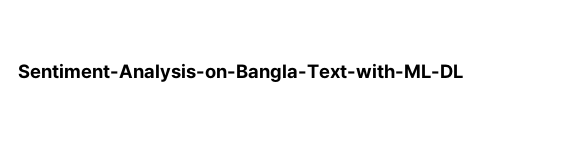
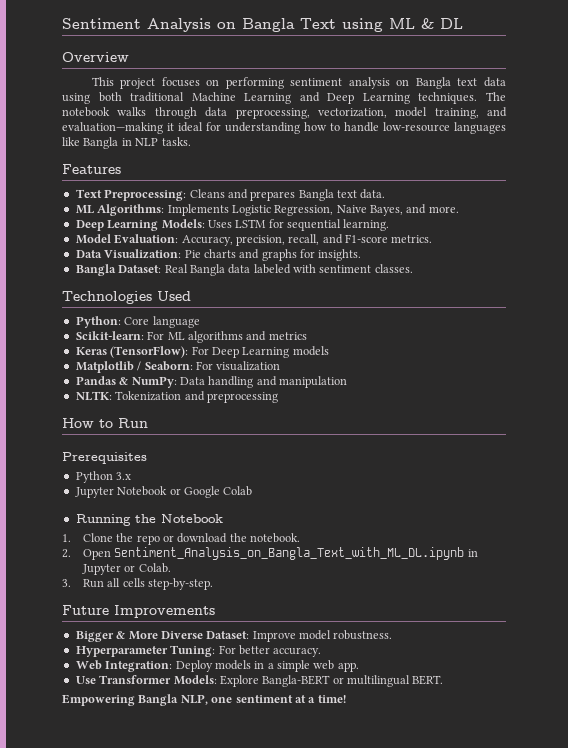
[18,63,463,82] Sentiment-Analysis-on-Bangla-Text-with-ML-DL -> [62,18,463,32] [62,52,129,62] [91,77,506,89] [62,92,506,104] [62,107,507,119] [62,122,506,134] [62,137,191,149] [62,164,121,174] [75,189,386,201] [75,204,459,216] [75,219,390,231] [75,234,433,246] [75,249,362,261] [75,264,413,276] [62,291,191,304] [75,316,200,328] [75,331,307,343] [75,346,329,358] [75,361,281,373] [75,376,347,388] [75,391,278,403] [62,418,148,428] [62,452,147,464] [75,471,132,483] [74,486,253,498] [75,514,223,526] [62,533,301,545] [62,547,478,560] [81,563,171,575] [62,578,213,590] [62,605,215,618] [75,630,393,642] [75,645,322,657] [75,660,359,672] [75,675,444,687] [62,694,346,706] Sentiment Analysis on Bangla Text using ML & DL // Overview // This project focuses on performing sentiment analysis on Bangla text data using both traditional Machine Learning and Deep Learning techniques. The notebook walks through data preprocessing, vectorization, model training, and evaluation—making it ideal for understanding how to handle low-resource languages like Bangla in NLP tasks. // Features // Text Preprocessing: Cleans and prepares Bangla text data. // ML Algorithms: Implements Logistic Regression, Naive Bayes, and more. // Deep Learning Models: Uses LSTM for sequential learning. // Model Evaluation: Accuracy, precision, recall, and F1-score metrics. // Data Visualization: Pie charts and graphs for insights. // Bangla Dataset: Real Bangla data labeled with sentiment classes. // Technologies Used // Python: Core language // Scikit-learn: For ML algorithms and metrics // Keras (TensorFlow): For Deep Learning models // Matplotlib / Seaborn: For visualization // Pandas & NumPy: Data handling and manipulation // NLTK: Tokenization and preprocessing // How to Run // Prerequisites // Python 3.x // Jupyter Notebook or Google Colab // Running the Notebook // 1. Clone the repo or download the notebook. // 2. Open Sentiment_Analysis_on_Bangla_Text_with_ML_DL.ipynb in Jupyter or Colab. // 3. Run all cells step-by-step. // Future Improvements // Bigger & More Diverse Dataset: Improve model robustness. // Hyperparameter Tuning: For better accuracy. // Web Integration: Deploy models in a simple web app. // Use Transformer Models: Explore Bangla-BERT or multilingual BERT. // Empowering Bangla NLP, one sentiment at a time!

